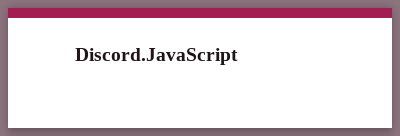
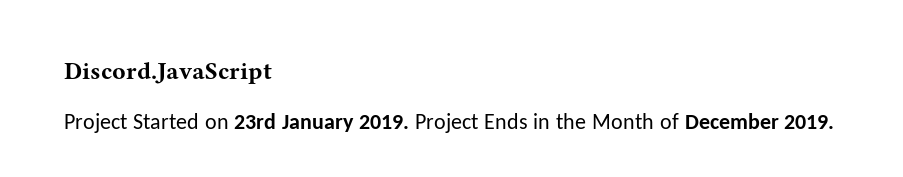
(238, 56) none -> [64,113,835,133] // Project Started on 23rd January 2019. Project Ends in the Month of December 2019.

